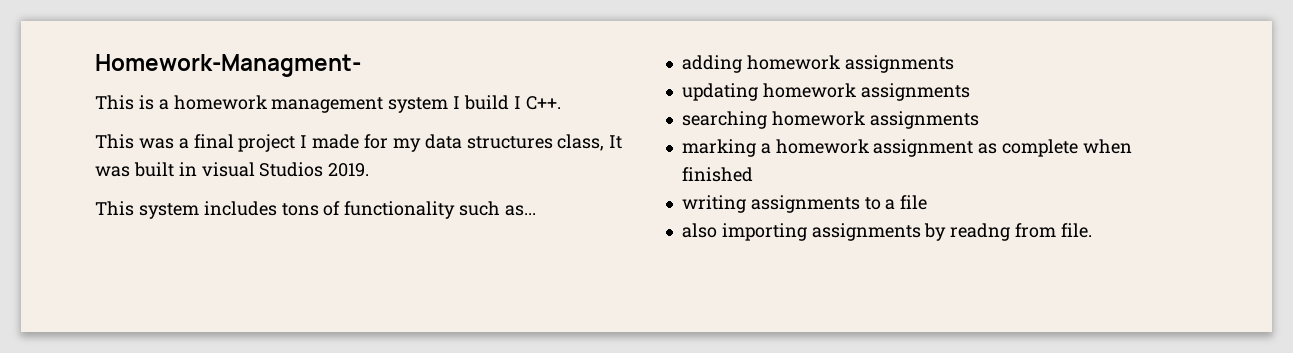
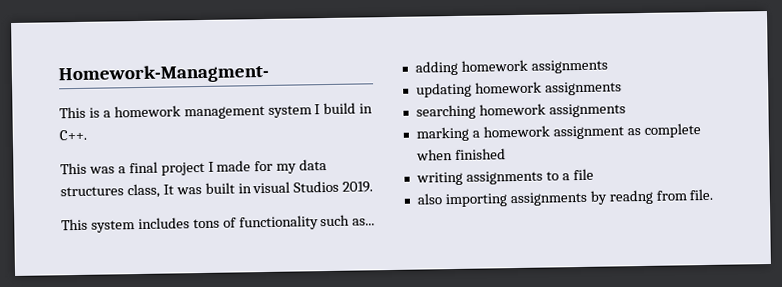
[513,96,521,109] I -> [359,103,374,114] in

